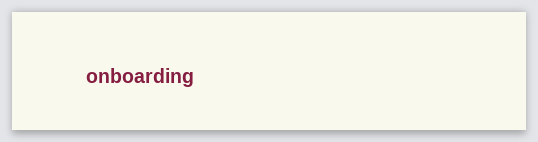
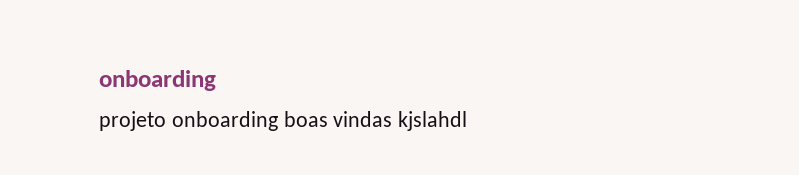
[86,68,194,87] onboarding -> [99,70,216,91] [99,111,468,131] onboarding // projeto onboarding boas vindas kjslahdl

